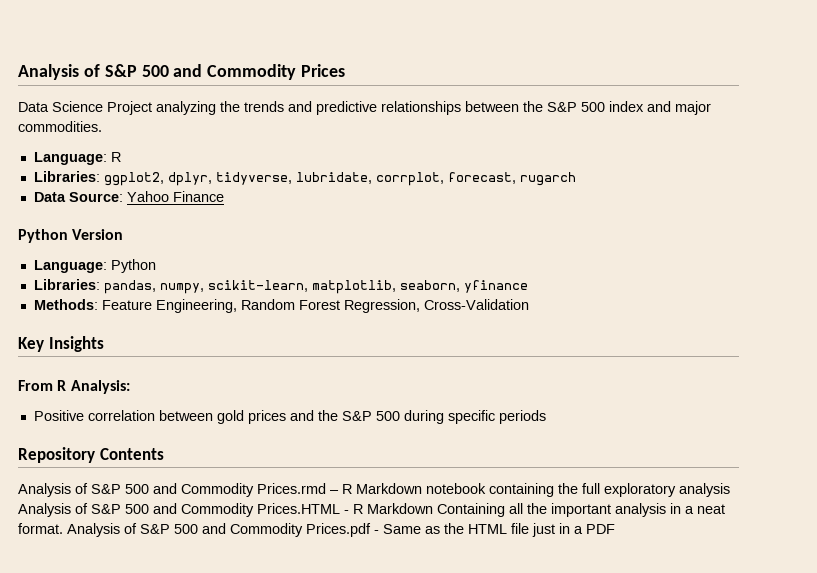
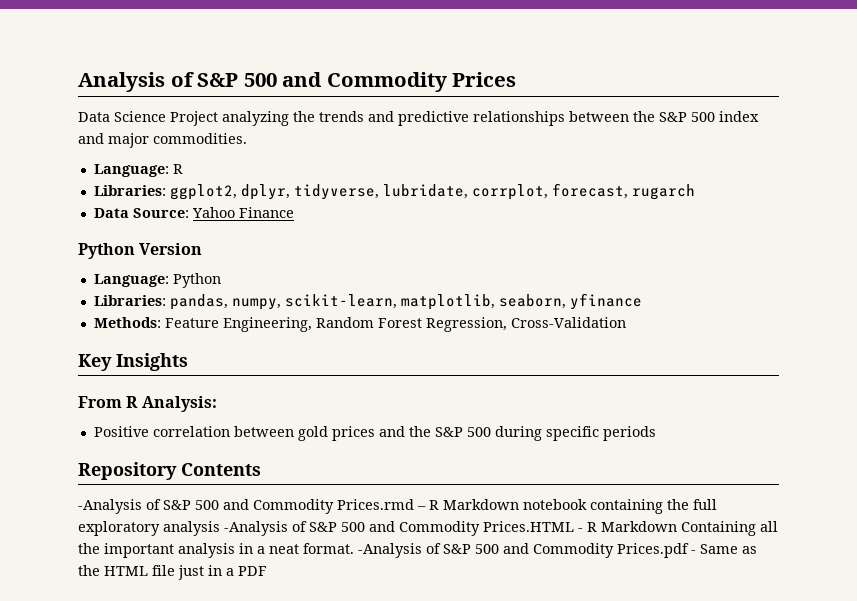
[18,483,71,497] Analysis -> [78,499,142,514] -Analysis
[18,503,71,517] Analysis -> [224,521,288,536] -Analysis
[67,523,120,537] Analysis -> [358,543,422,558] -Analysis

